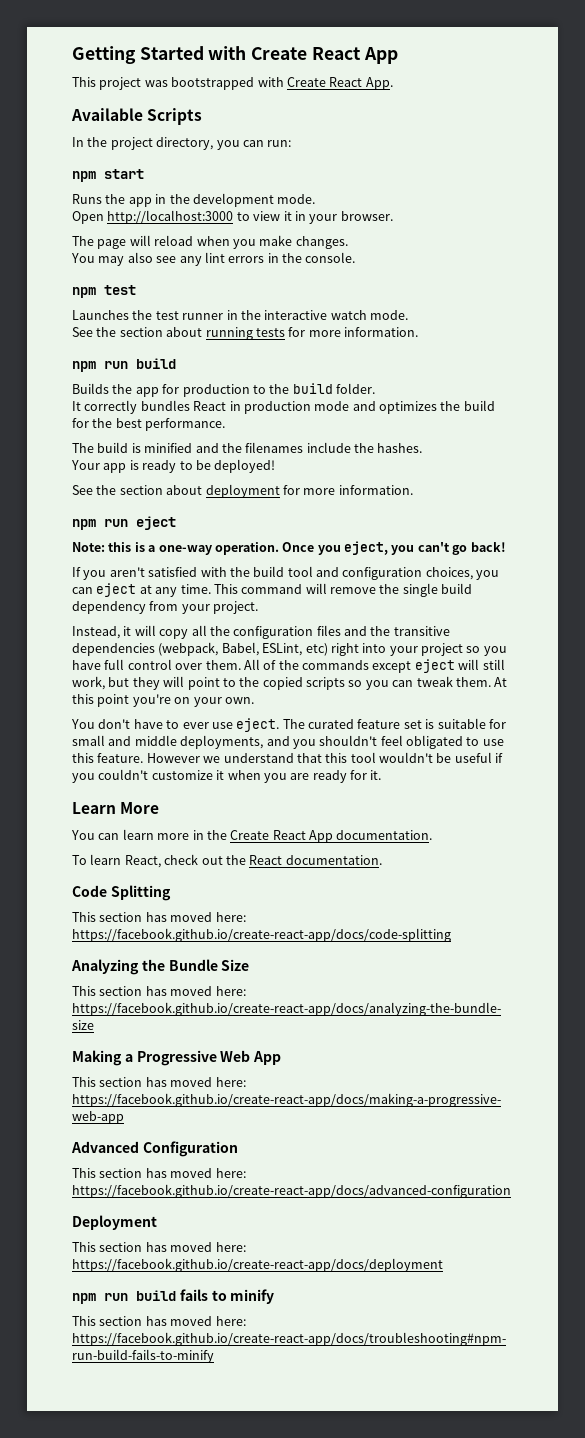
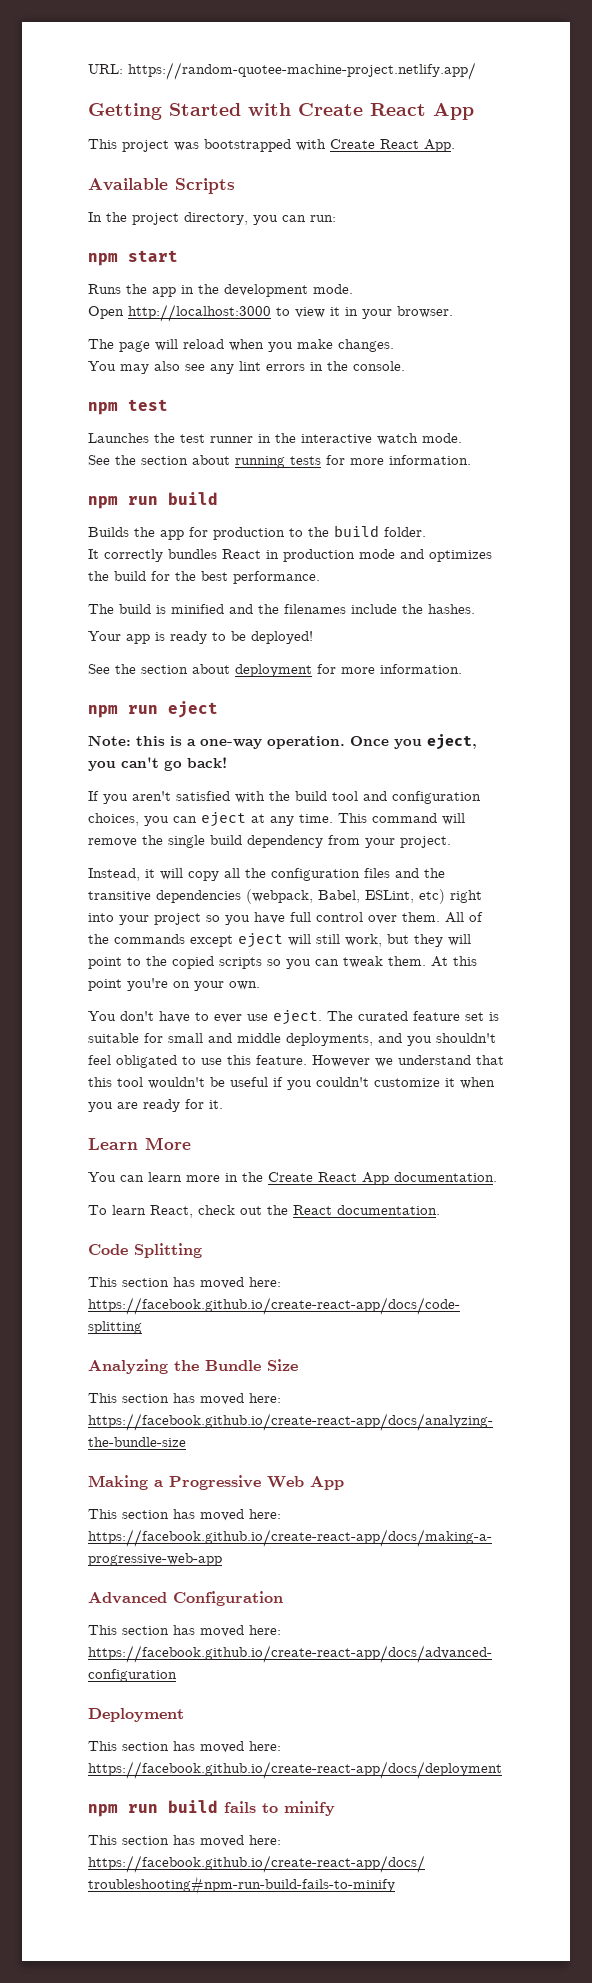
(72, 55) none -> [88,62,476,80] URL: https://random-quotee-machine-project.netlify.app/ //

